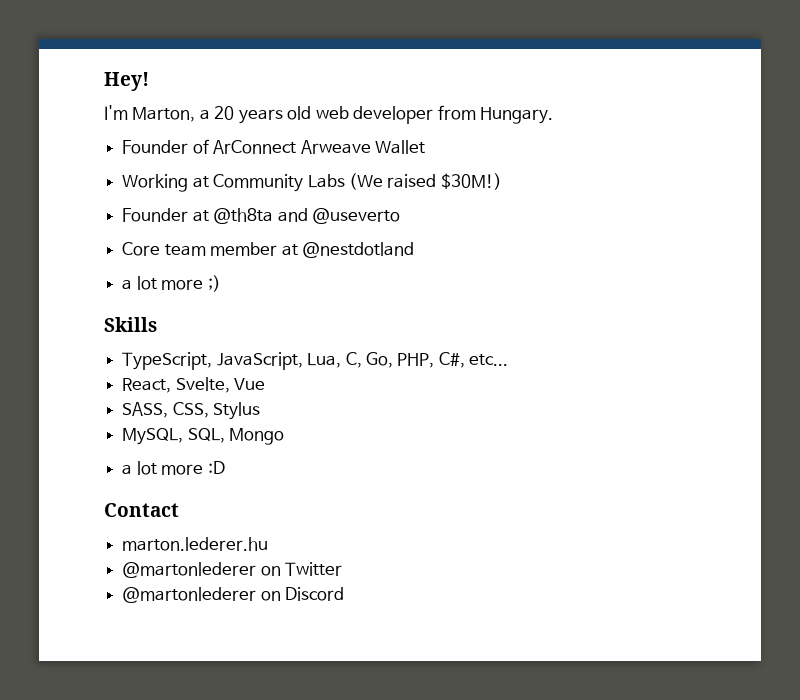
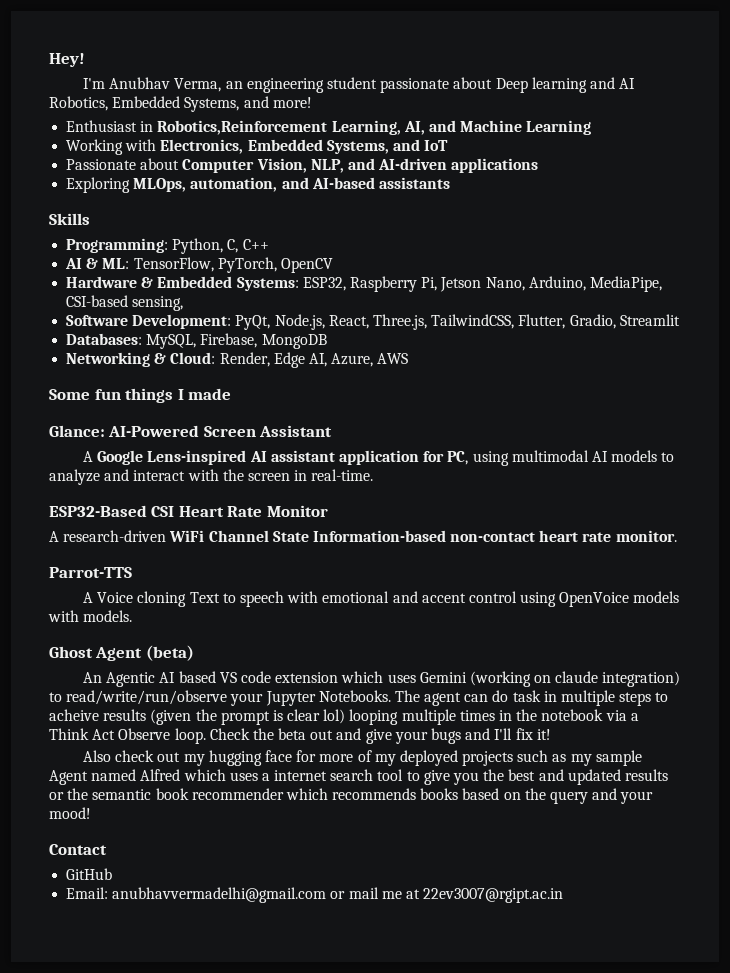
[132,105,554,124] [122,139,425,154] [122,173,502,192] [122,208,400,224] [122,242,414,258] [122,275,221,292] [104,317,157,332] [122,352,509,370] [122,377,266,393] [122,402,261,420] [122,428,285,445] [122,461,225,475] [104,503,179,517] [122,537,269,551] [122,562,343,578] [122,587,345,603] Marton, a 20 years old web developer from Hungary. // Founder of ArConnect Arweave Wallet // Working at Community Labs (We raised $30M!) // Founder at @th8ta and @useverto // Core team member at @nestdotland // a lot more ;) // Skills // TypeScript, JavaScript, Lua, C, Go, PHP, C#, etc... // React, Svelte, Vue // SASS, CSS, Stylus // MySQL, SQL, Mongo // a lot more :D // Contact // marton.lederer.hu // @martonlederer on Twitter // @martonlederer on Discord -> [109,77,636,93] [49,96,312,112] [66,120,592,135] [66,139,449,155] [66,158,539,173] [66,177,450,193] [49,213,90,225] [66,238,269,254] [65,257,333,273] [66,276,662,292] [66,295,184,311] [66,314,680,330] [66,333,327,349] [66,352,409,368] [49,388,232,403] [49,425,333,437] [83,450,675,466] [49,469,374,485] [49,505,328,517] [49,530,677,542] [49,567,132,578] [83,591,680,607] [48,610,133,622] [49,645,194,661] [83,671,681,687] [49,690,669,706] [49,709,639,725] [49,728,551,744] [83,750,642,766] [49,769,668,785] [49,788,654,804] [49,807,91,819] [49,844,107,855] [66,868,113,880] [66,887,564,903] Anubhav Verma, an engineering student passionate about Deep learning and AI Robotics, Embedded Systems, and more! // Enthusiast in Robotics,Reinforcement Learning, AI, and Machine Learning // Working with Electronics, Embedded Systems, and IoT // Passionate about Computer Vision, NLP, and AI-driven applications // Exploring MLOps, automation, and AI-based assistants // Skills // Programming: Python, C, C++ // AI & ML: TensorFlow, PyTorch, OpenCV // Hardware & Embedded Systems: ESP32, Raspberry Pi, Jetson Nano, Arduino, MediaPipe, CSI-based sensing, // Software Development: PyQt, Node.js, React, Three.js, TailwindCSS, Flutter, Gradio, Streamlit // Databases: MySQL, Firebase, MongoDB // Networking & Cloud: Render, Edge AI, Azure, AWS // Some fun things I made // Glance: AI-Powered Screen Assistant // A Google Lens-inspired AI assistant application for PC, using multimodal AI models to analyze and interact with the screen in real-time. // ESP32-Based CSI Heart Rate Monitor // A research-driven WiFi Channel State Information-based non-contact heart rate monitor. // Parrot-TTS // A Voice cloning Text to speech with emotional and accent control using OpenVoice models with models. // Ghost Agent (beta) // An Agentic AI based VS code extension which uses Gemini (working on claude integration) to read/write/run/observe your Jupyter Notebooks. The agent can do task in multiple steps to acheive results (given the prompt is clear lol) looping multiple times in the notebook via a Think Act Observe loop. Check the beta out and give your bugs and I'll fix it! // Also check out my hugging face for more of my deployed projects such as my sample Agent named Alfred which uses a internet search tool to give you the best and updated results or the semantic book recommender which recommends books based on the query and your mood! // Contact // GitHub // Email: anubhavvermadelhi@gmail.com or mail me at 22ev3007@rgipt.ac.in

